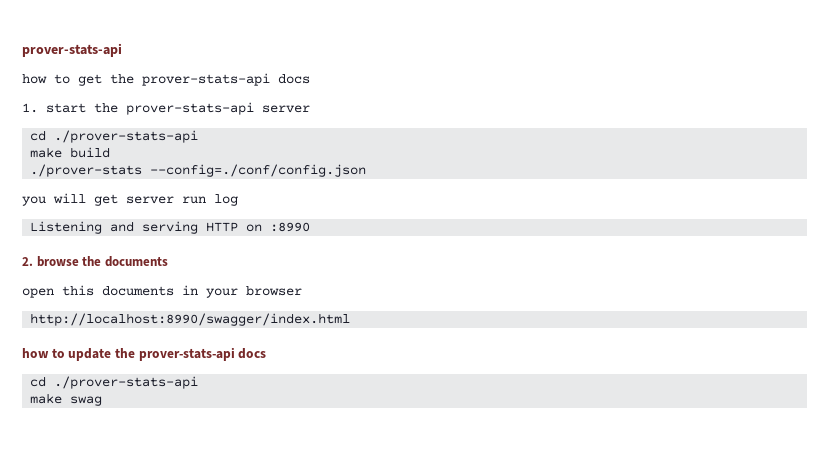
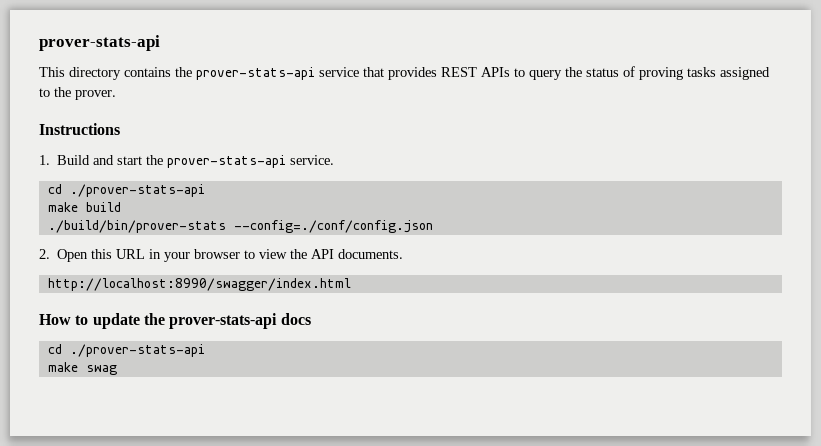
[22,73,310,86] [22,103,38,113] how to get the prover-stats-api docs // 1. -> [39,66,770,80] [39,87,116,100] [39,123,120,135] [39,155,115,165] This directory contains the prover-stats-api service that provides REST APIs to query the status of proving tasks assigned to the prover. // Instructions // 1. Build and
[262,105,310,113] server -> [290,155,335,165] service.
[30,164,143,177] ./prover-stats -> [47,220,226,233] ./build/bin/prover-stats
[22,193,238,206] [30,221,311,234] [22,256,168,267] [22,285,302,298] you will get server run log // Listening and serving HTTP on :8990 // 2. browse the documents // open this documents in your browser -> [39,249,404,262] 2. Open this URL in your browser to view the API documents.
[22,348,49,358] how -> [39,314,71,325] How

